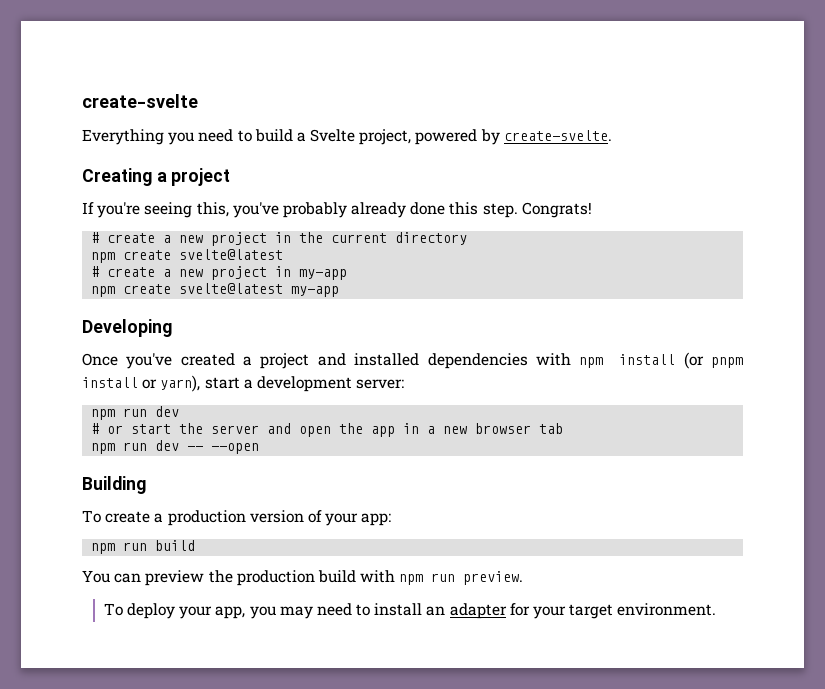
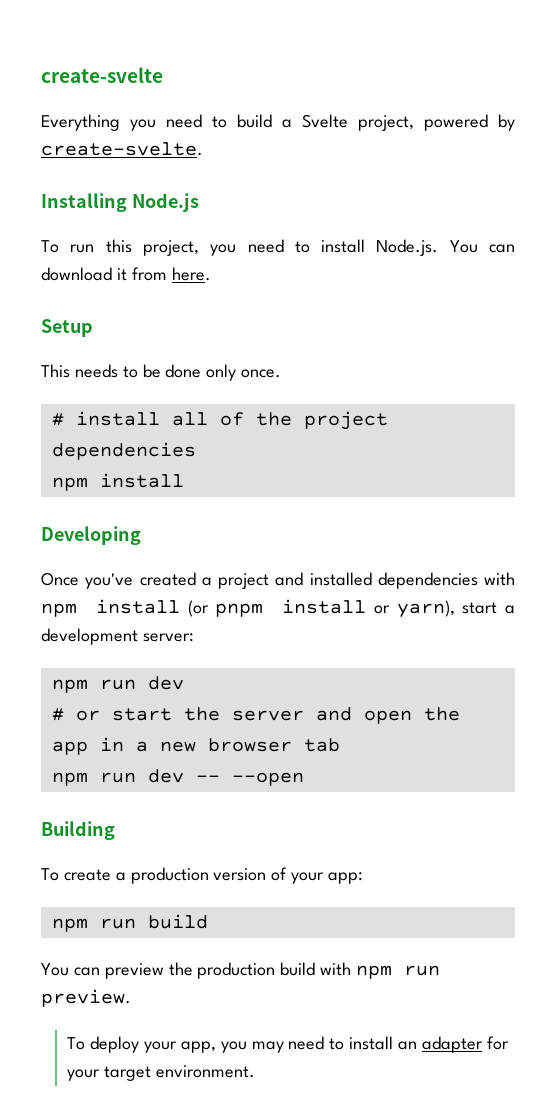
[82,168,231,186] [82,202,592,218] [91,232,468,246] [91,249,284,263] [91,266,348,280] [91,283,340,297] Creating a project // If you're seeing this, you've probably already done this step. Congrats! // # create a new project in the current directory // npm create svelte@latest // # create a new project in my-app // npm create svelte@latest my-app -> [41,193,199,212] [41,239,515,256] [41,267,211,281] [41,319,93,337] [41,364,282,381] [51,411,388,430] [51,442,196,460] [51,473,184,491] Installing Node.js // To run this project, you need to install Node.js. You can download it from here. // Setup // This needs to be done only once. // # install all of the project dependencies // npm install

